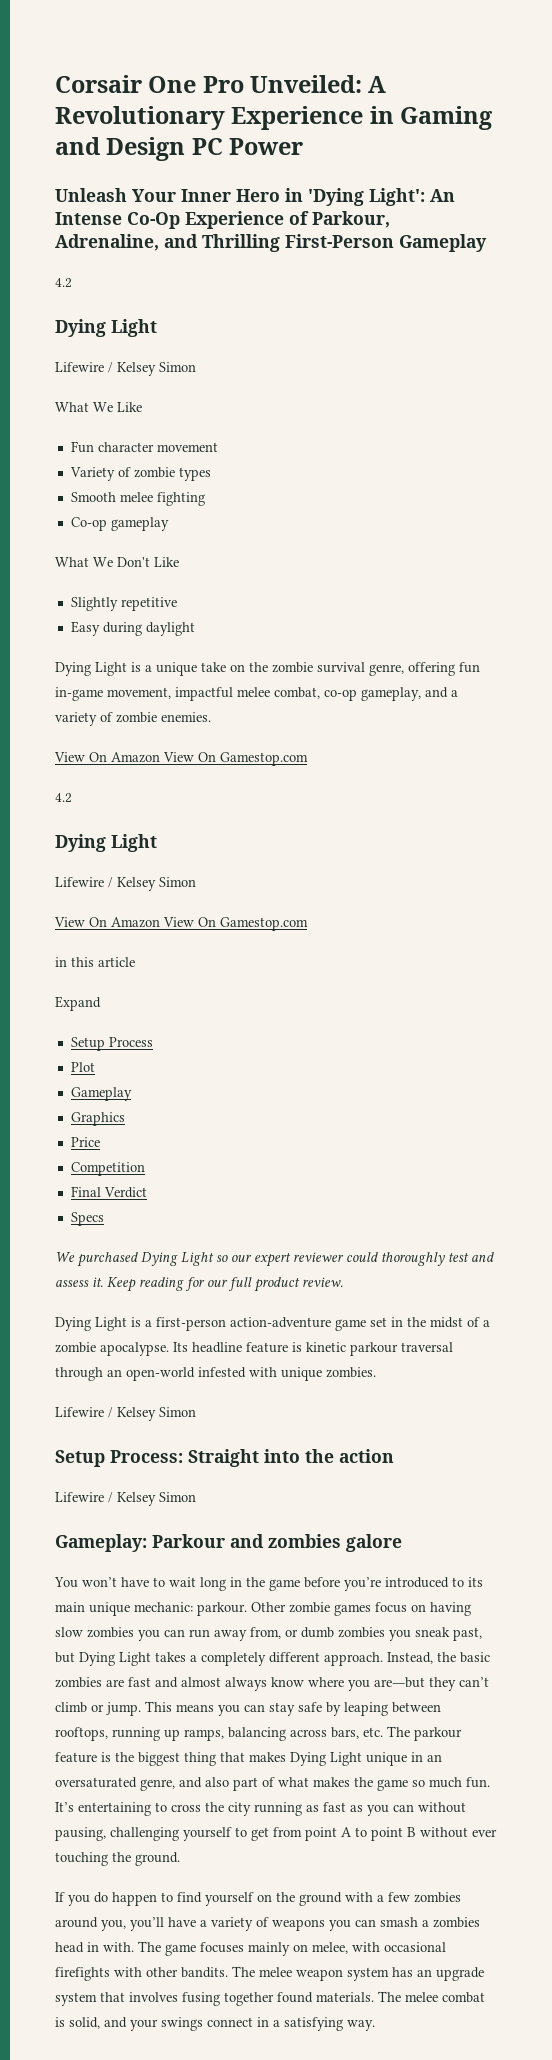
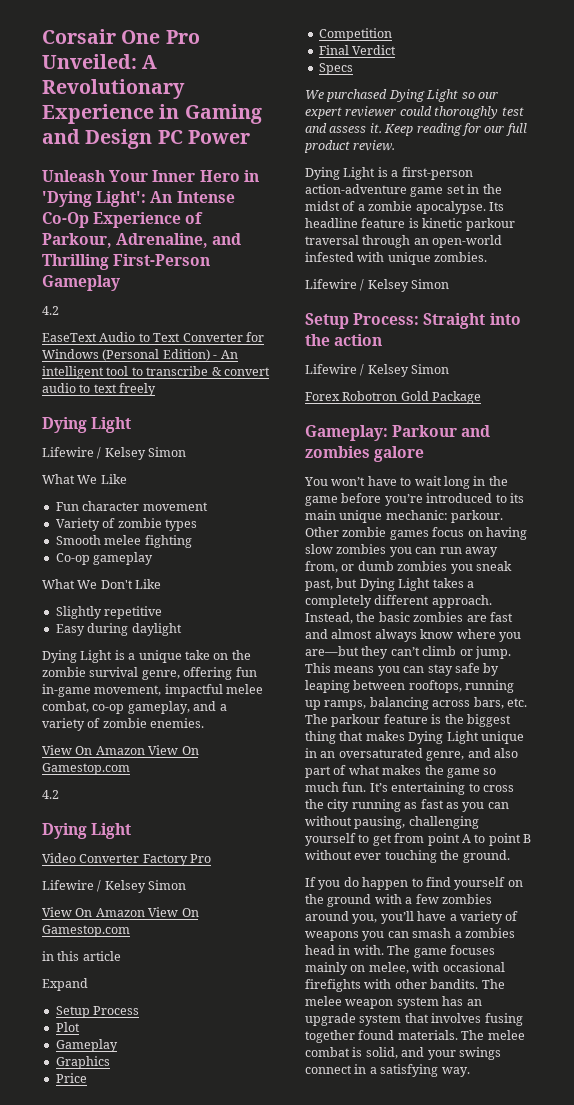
(72, 283) none -> [42,332,264,342] [42,349,238,361] [42,366,270,379] [42,383,157,396] // EaseText Audio to Text Converter for Windows (Personal Edition) - An intelligent tool to transcribe & convert audio to text freely
(157, 843) none -> [42,853,212,866] // Video Converter Factory Pro
(196, 1497) none -> [305,391,482,404] // Forex Robotron Gold Package

